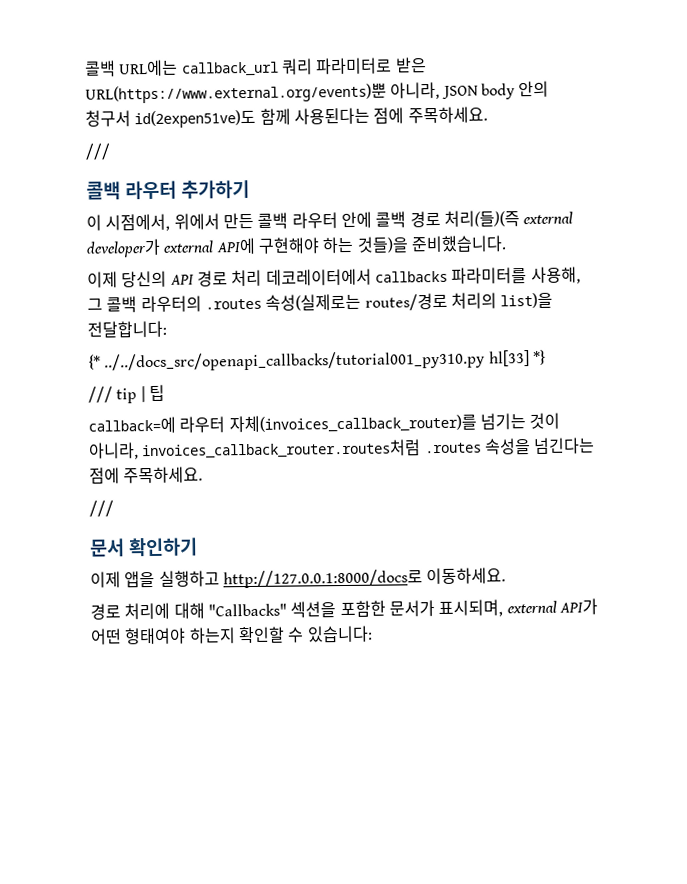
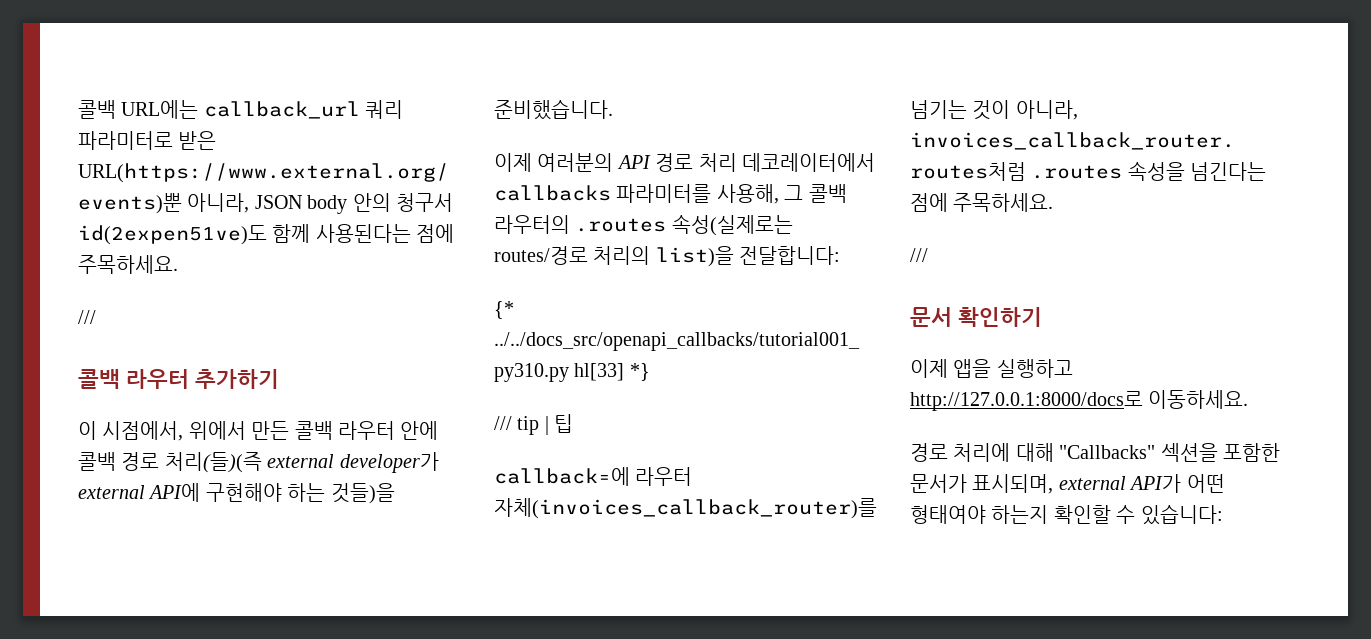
[121,270,168,288] 당신의 -> [537,153,614,172] 여러분의

